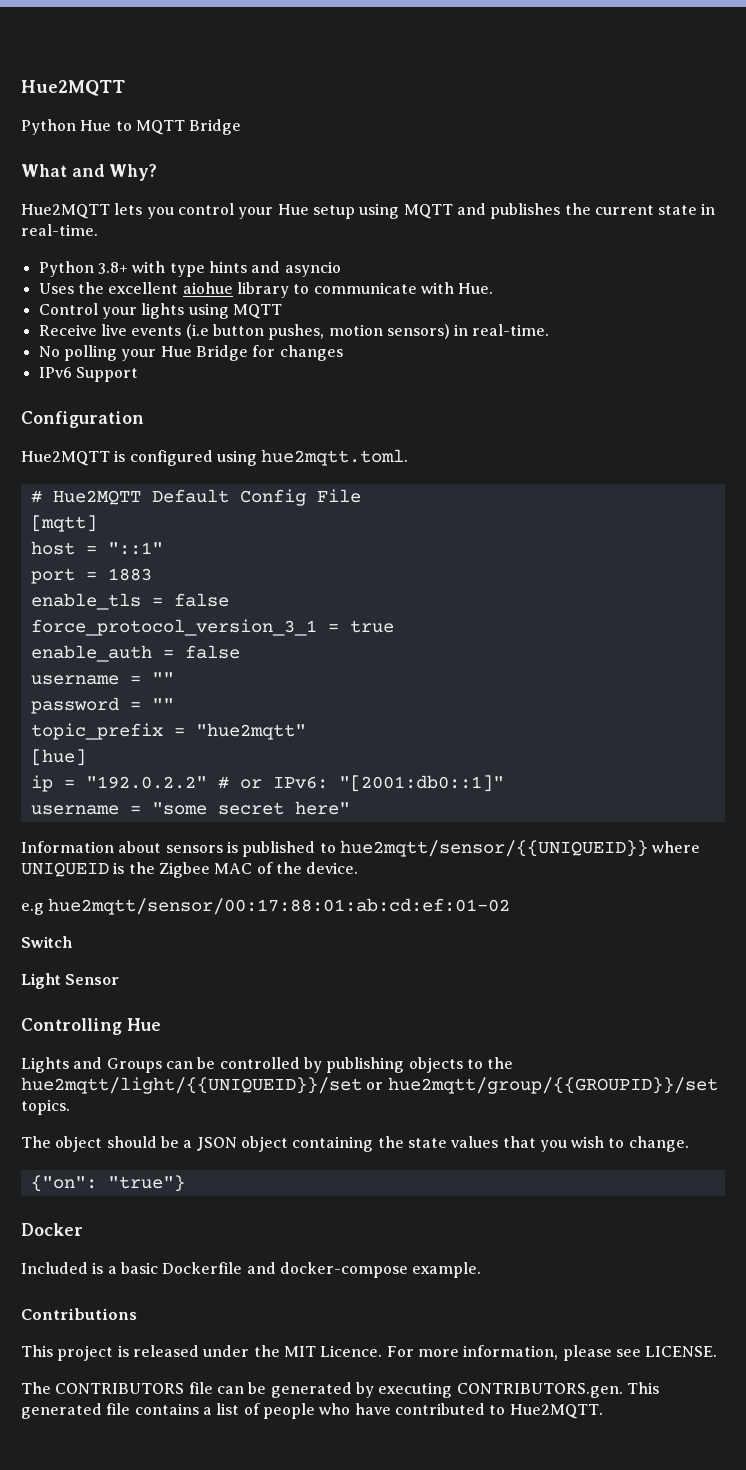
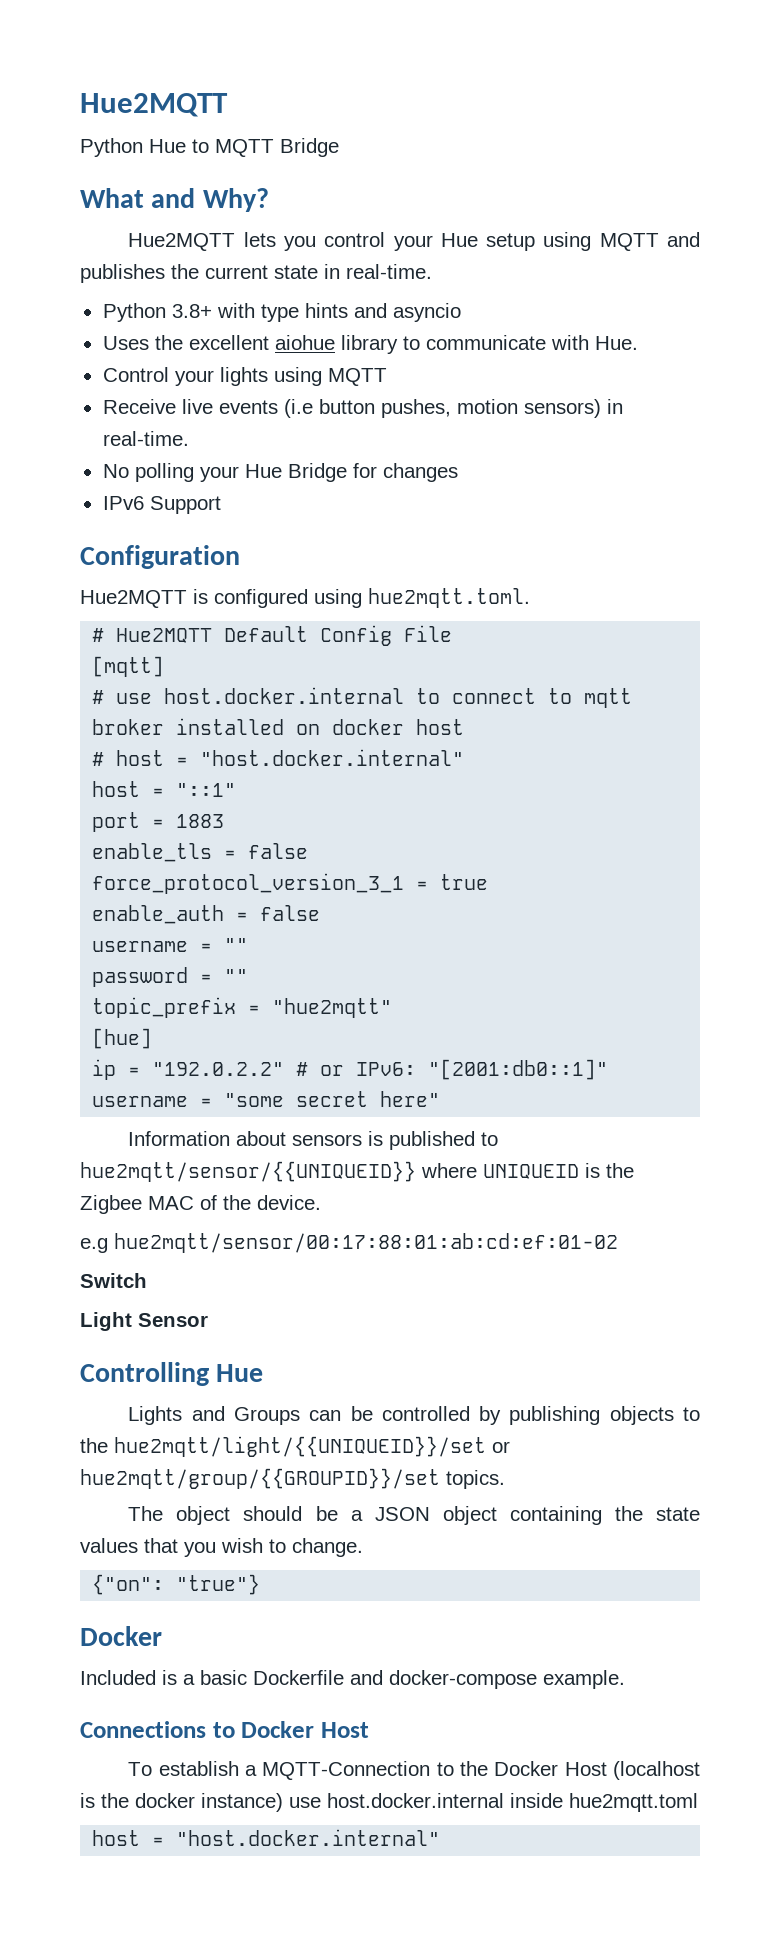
(97, 523) none -> [92,687,633,708] [92,718,465,735] [92,749,465,766] // # use host.docker.internal to connect to mqtt broker installed on docker host // # host = "host.docker.internal"
[21,1308,137,1320] [21,1345,718,1361] [21,1382,659,1398] [21,1403,603,1419] Contributions // This project is released under the MIT Licence. For more information, please see LICENSE. // The CONTRIBUTORS file can be generated by executing CONTRIBUTORS.gen. This generated file contains a list of people who have contributed to Hue2MQTT. -> [80,1721,369,1738] [128,1761,701,1780] [80,1793,698,1812] [92,1829,441,1846] Connections to Docker Host // To establish a MQTT-Connection to the Docker Host (localhost is the docker instance) use host.docker.internal inside hue2mqtt.toml // host = "host.docker.internal"

